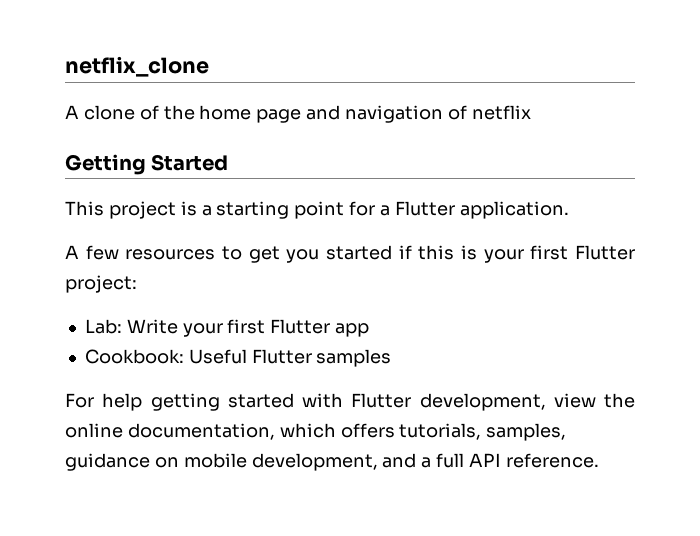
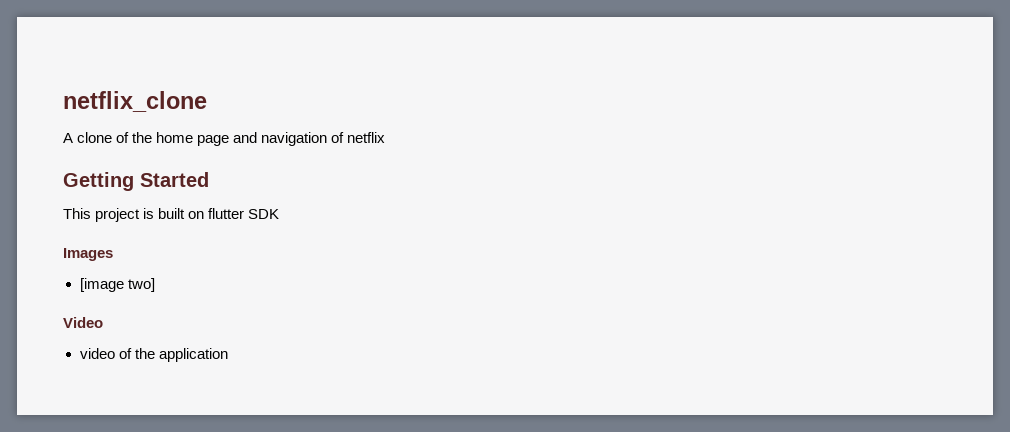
[201,201,569,219] [65,245,636,263] [65,275,137,293] [84,319,370,337] [84,349,392,367] [65,393,635,411] [65,423,567,441] [65,453,599,471] a starting point for a Flutter application. // A few resources to get you started if this is your first Flutter project: // Lab: Write your first Flutter app // Cookbook: Useful Flutter samples // For help getting started with Flutter development, view the online documentation, which offers tutorials, samples, guidance on mobile development, and a full API reference. -> [158,208,280,219] [63,248,113,261] [79,278,155,292] [63,317,103,328] [79,348,228,362] built on flutter SDK // Images // [image two] // Video // video of the application

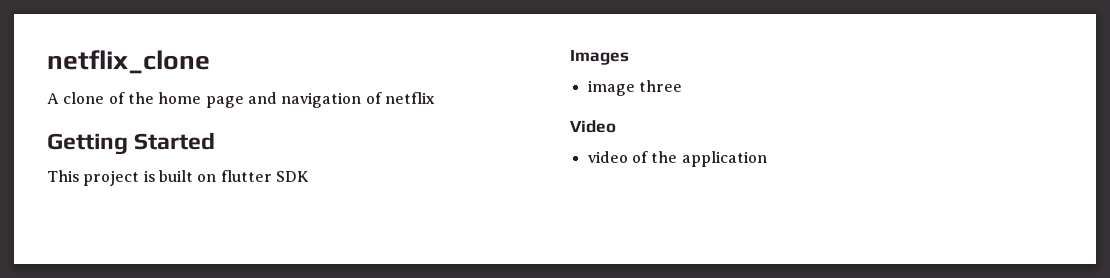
[79,278,155,292] [image two] -> [587,80,682,96] image three

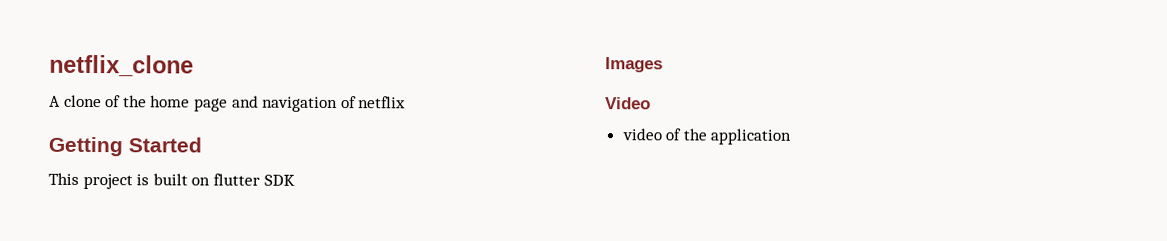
[587,80,682,96] // image three -> (663, 65) none

